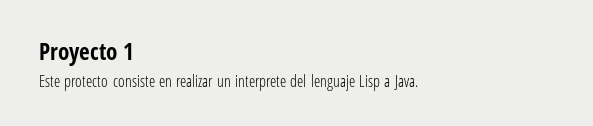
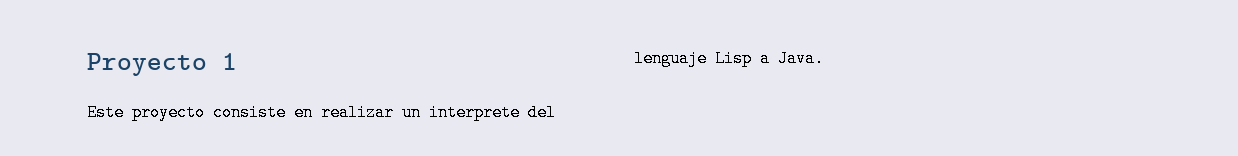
[64,76,109,91] protecto -> [132,104,205,121] proyecto

